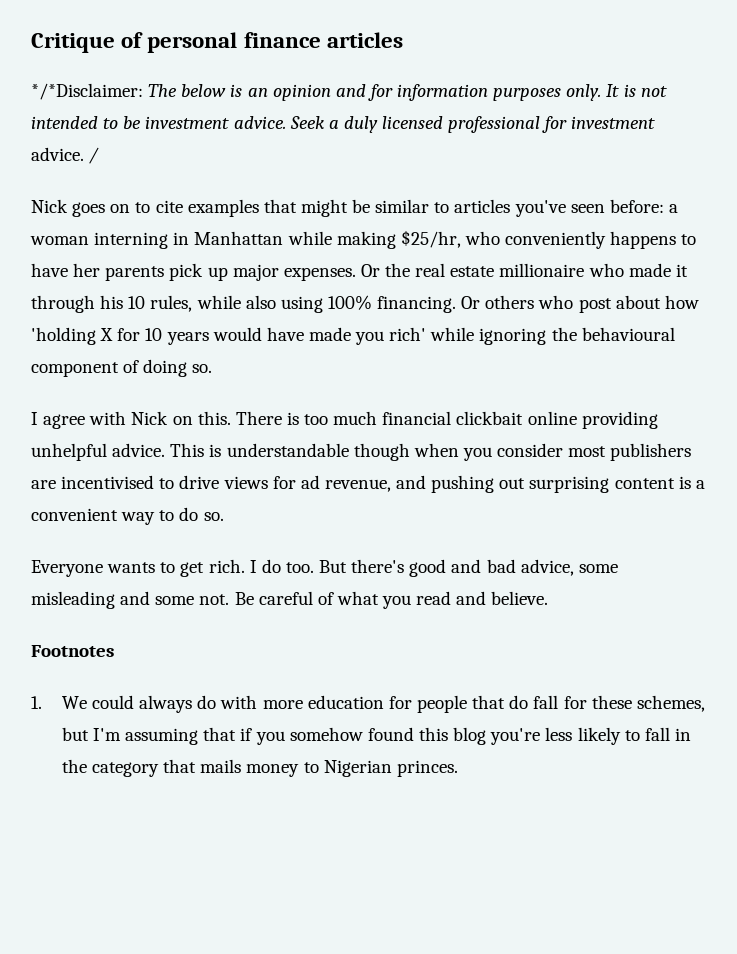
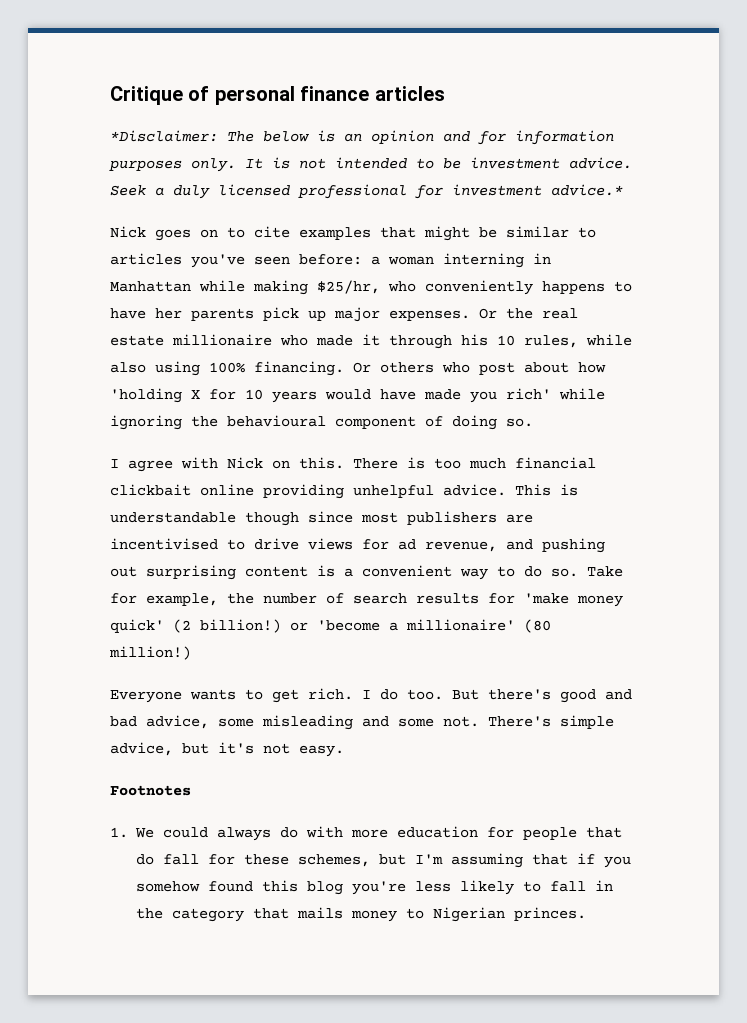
[31,83,143,100] */*Disclaimer: -> [110,130,218,142] *Disclaimer:
[31,147,100,164] advice. / -> [551,184,623,196] advice.*
[413,443,564,461] when you consider -> [308,511,353,523] since
(224, 516) none -> [587,566,623,577] [110,593,623,607] [110,619,551,633] [109,646,191,660] Take for example, the number of search results for 'make money quick' (2 billion!) or 'become a millionaire' (80 million!)
[234,591,549,609] Be careful of what you read and believe. -> [488,715,614,729] [110,742,344,757] There's simple advice, but it's not easy.

